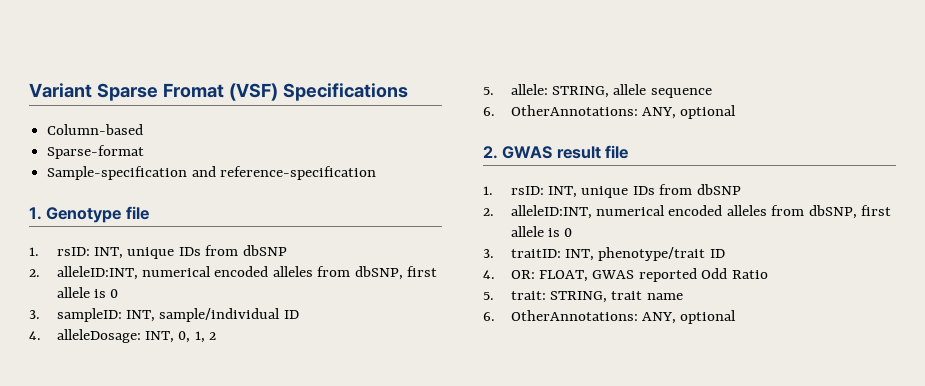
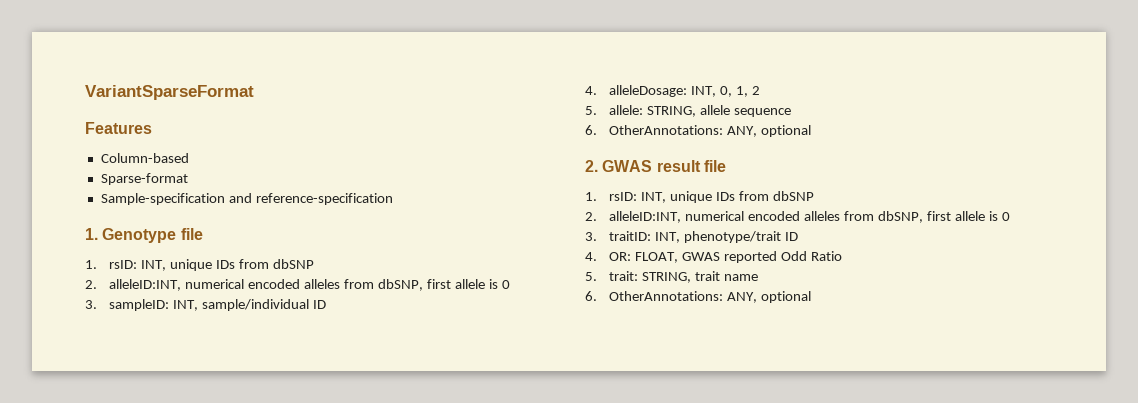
[29,83,408,101] Variant Sparse Fromat (VSF) Specifications -> [85,85,254,100] [85,122,152,134] VariantSparseFormat // Features

